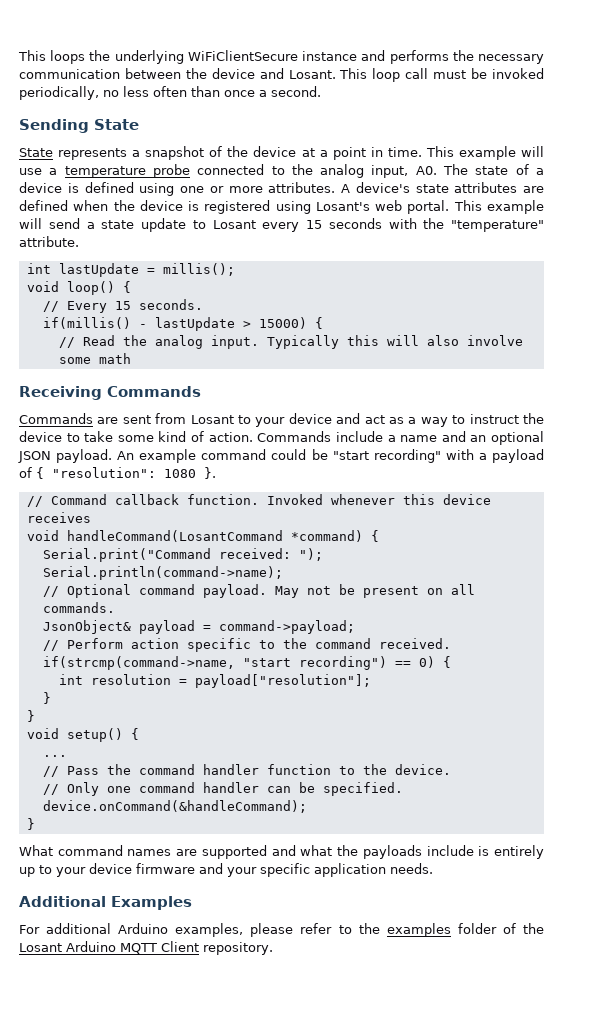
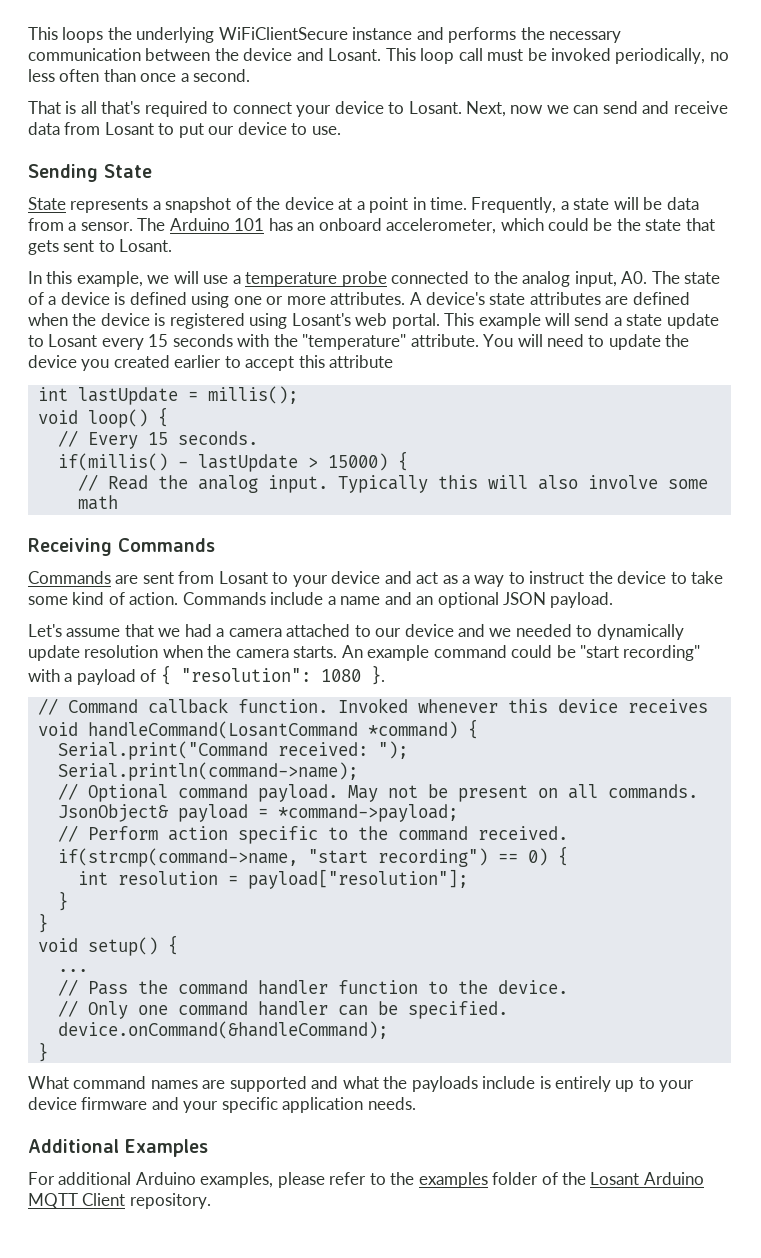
(321, 91) none -> [28,101,728,117] [28,122,341,138] // That is all that's required to connect your device to Losant. Next, now we can send and receive data from Losant to put our device to use.
[425,146,516,160] This example -> [471,197,699,213] [28,218,715,234] [28,239,173,255] [28,271,170,287] Frequently, a state will be data from a sensor. The Arduino 101 has an onboard accelerometer, which could be the state that gets sent to Losant. // In this example, we
(79, 241) none -> [483,334,690,350] [28,355,394,371] You will need to update the device you created earlier to accept this attribute
(113, 456) none -> [28,624,684,640] [28,645,338,661] // Let's assume that we had a camera attached to our device and we needed to dynamically update resolution when the camera starts.
[218,620,355,634] command->payload; -> [277,804,458,822] *command->payload;

